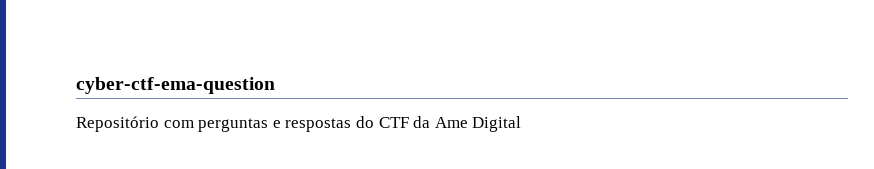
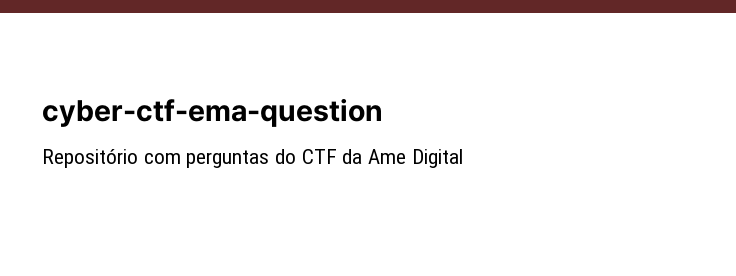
[272,118,352,132] e respostas -> (270, 159) none

